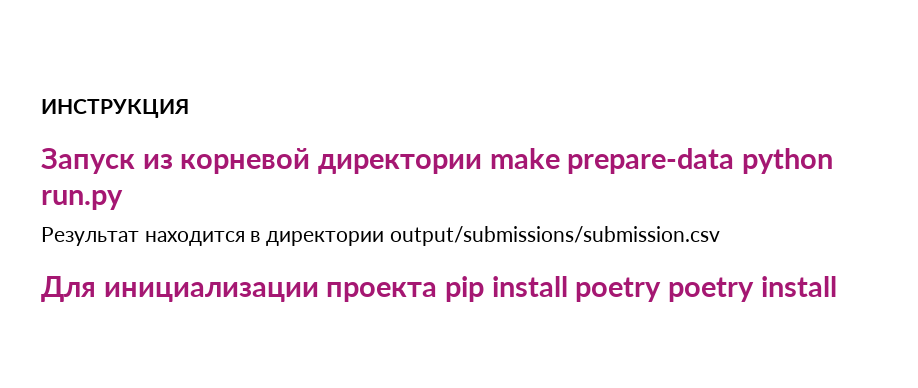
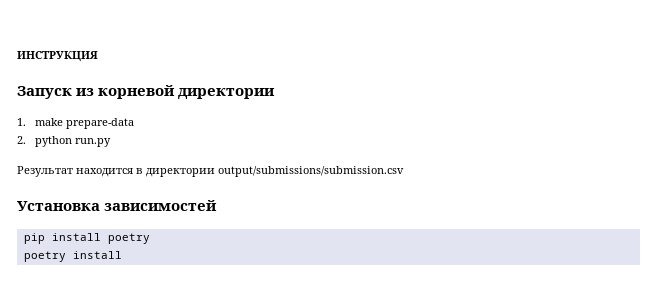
(483, 164) none -> [17,118,26,126] // 1.
(735, 161) none -> [17,136,26,144] // 2.
[41,276,438,302] Для инициализации проекта -> [17,200,218,211] Установка зависимостей //
(662, 289) none -> (150, 238) //

